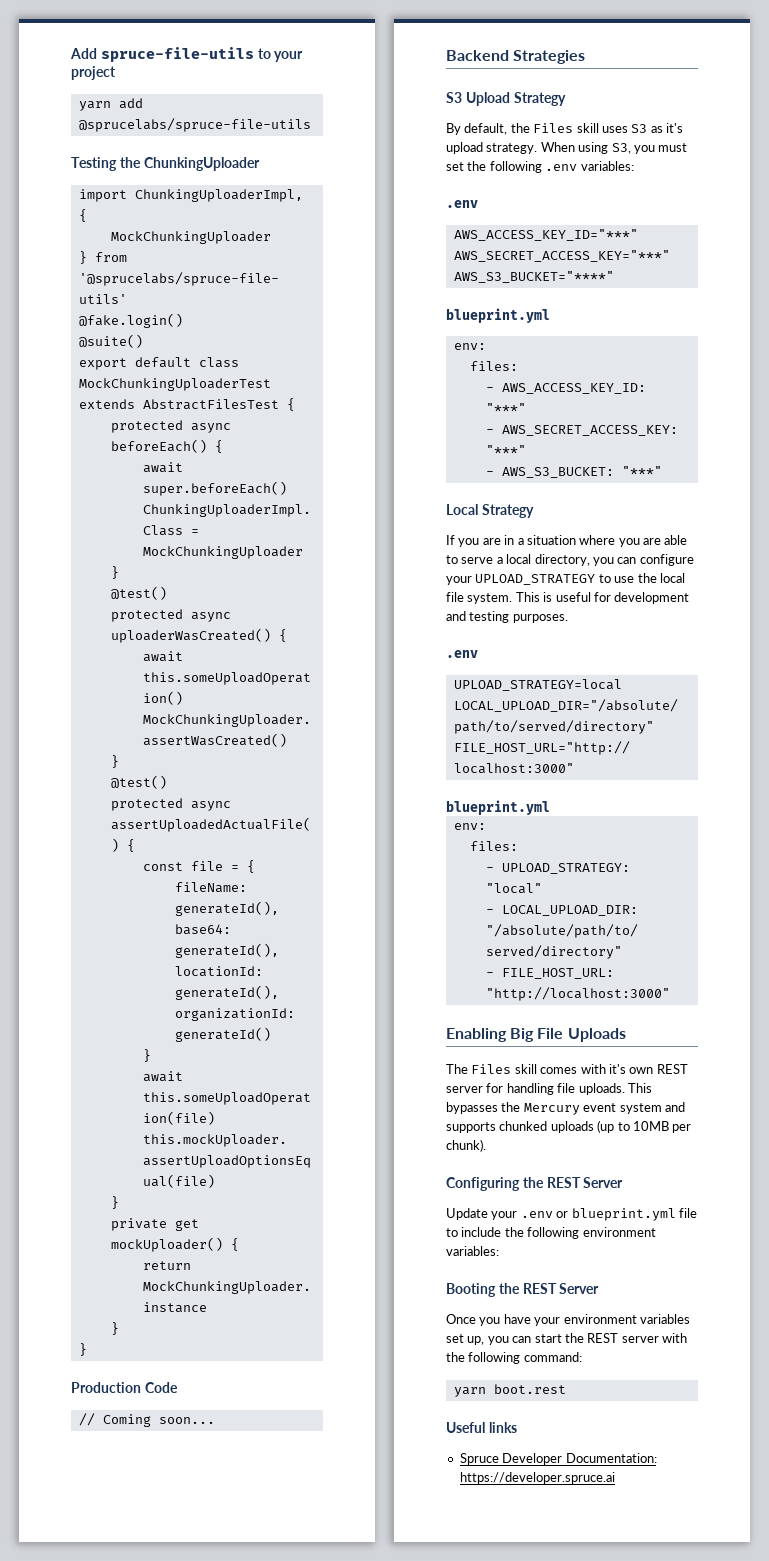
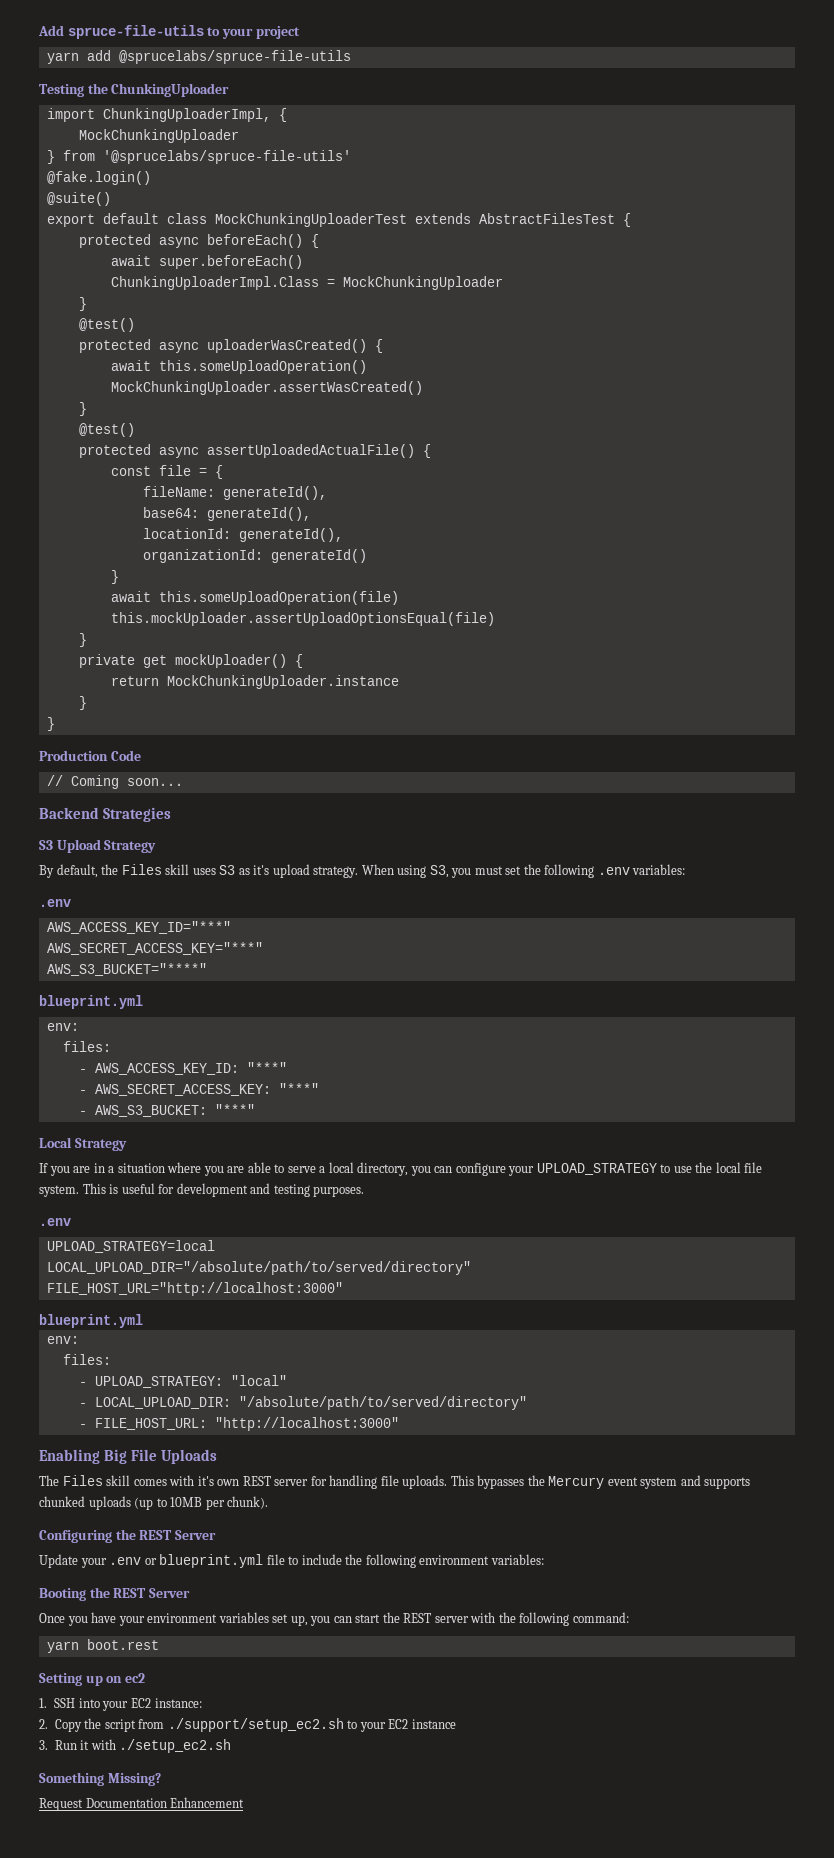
[446,1422,517,1433] [459,1453,657,1465] [459,1472,615,1484] Useful links // Spruce Developer Documentation: https://developer.spruce.ai -> [39,1673,145,1686] [39,1698,202,1711] [39,1718,456,1732] [39,1739,232,1753] [39,1772,161,1786] [39,1797,245,1811] Setting up on ec2 // 1. SSH into your EC2 instance: // 2. Copy the script from ./support/setup_ec2.sh to your EC2 instance // 3. Run it with ./setup_ec2.sh // Something Missing? // Request Documentation Enhancement

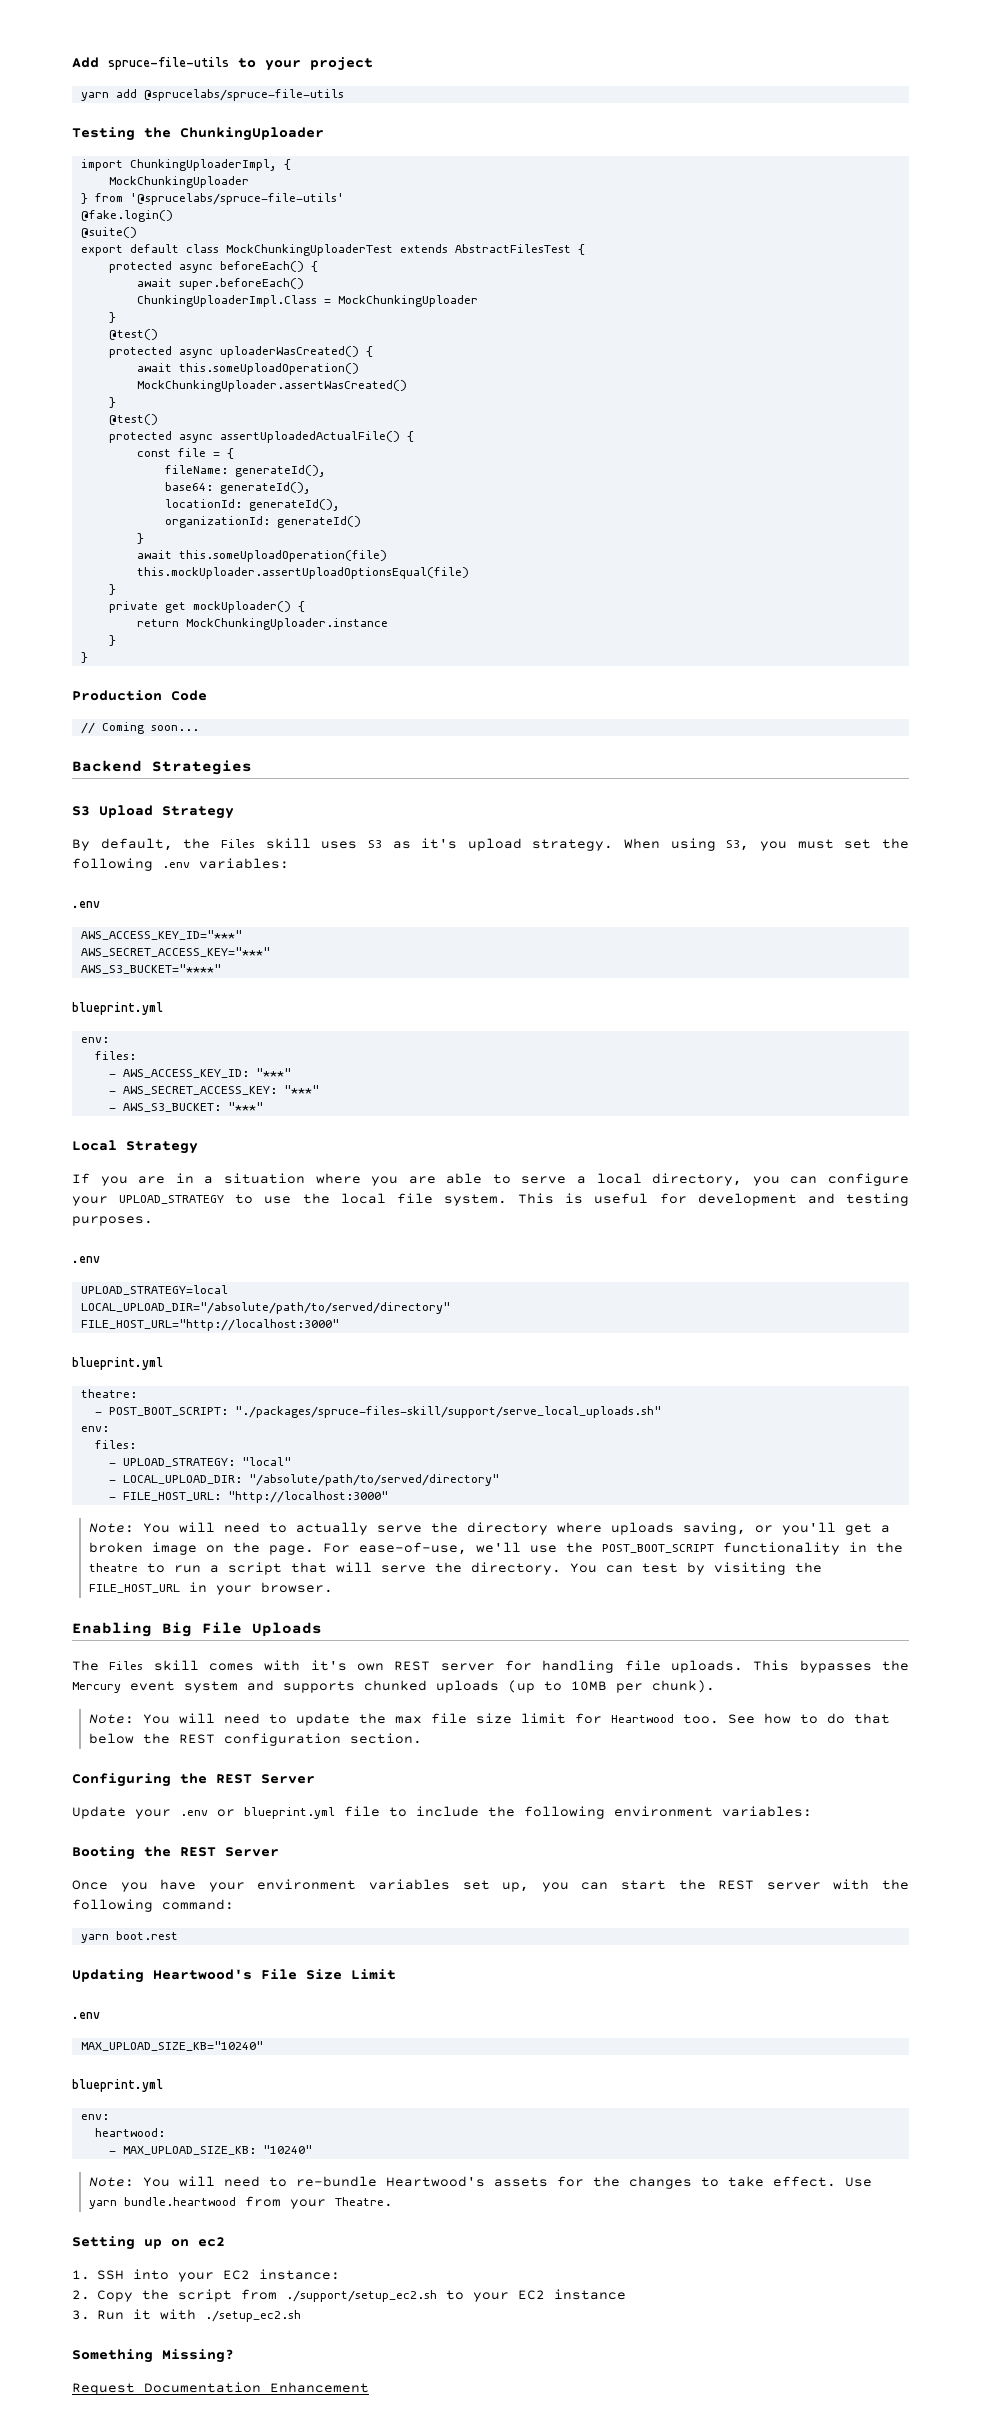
(143, 1321) none -> [80,1389,137,1398] [94,1406,661,1418] // theatre: // - POST_BOOT_SCRIPT: "./packages/spruce-files-skill/support/serve_local_uploads.sh"
(399, 1424) none -> [89,1522,891,1535] [89,1542,904,1555] [89,1562,823,1575] [89,1582,334,1595] // Note: You will need to actually serve the directory where uploads saving, or you'll get a broken image on the page. For ease-of-use, we'll use the POST_BOOT_SCRIPT functionality in the theatre to run a script that will serve the directory. You can test by visiting the FILE_HOST_URL in your browser.
(269, 1502) none -> [89,1713,891,1726] [89,1733,423,1746] // Note: You will need to update the max file size limit for Heartwood too. See how to do that below the REST configuration section.
(159, 1644) none -> [72,1969,396,1983] [72,2012,100,2019] [80,2041,263,2051] [72,2079,163,2092] [80,2114,109,2120] [94,2128,165,2137] [108,2145,312,2155] [89,2176,873,2189] [89,2196,394,2209] // Updating Heartwood's File Size Limit // .env // MAX_UPLOAD_SIZE_KB="10240" // blueprint.yml // env: // heartwood: // - MAX_UPLOAD_SIZE_KB: "10240" // Note: You will need to re-bundle Heartwood's assets for the changes to take effect. Use yarn bundle.heartwood from your Theatre.

